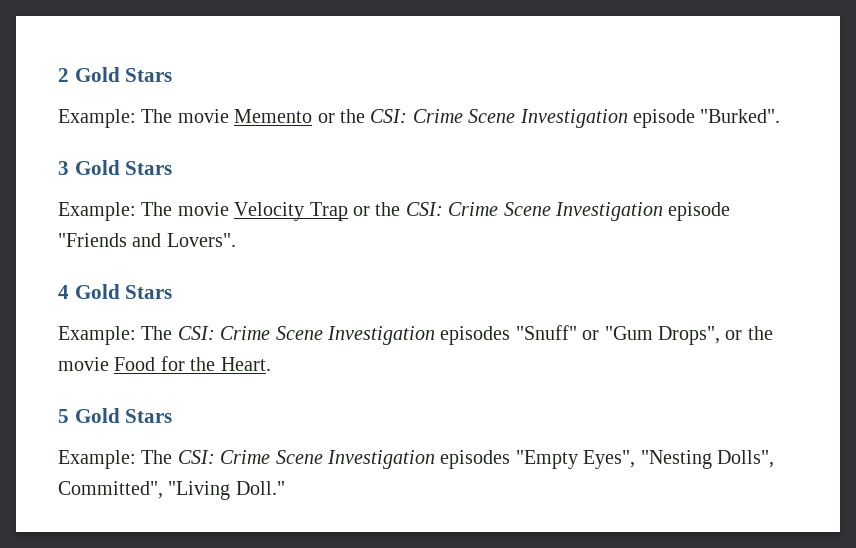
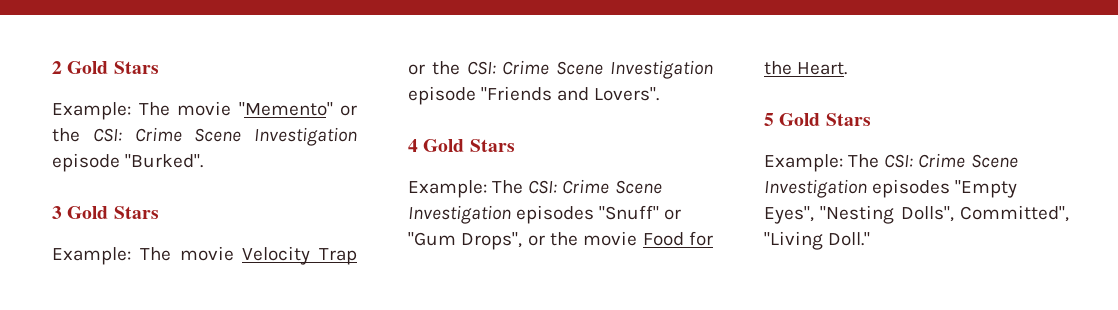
[234,109,313,123] Memento -> [238,102,333,116] "Memento"

